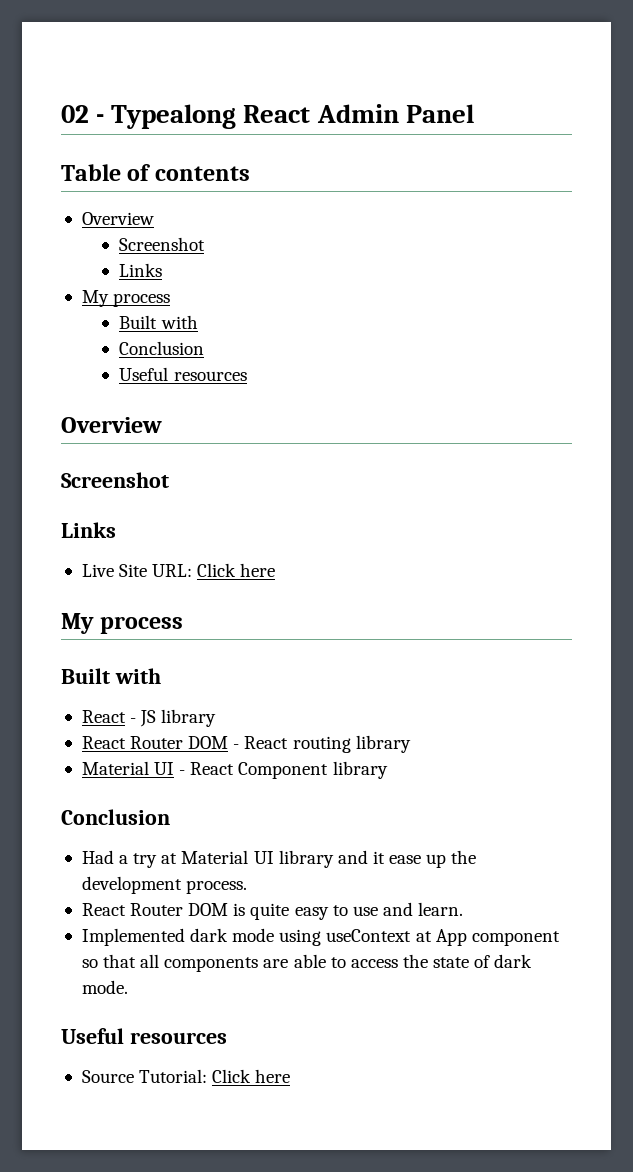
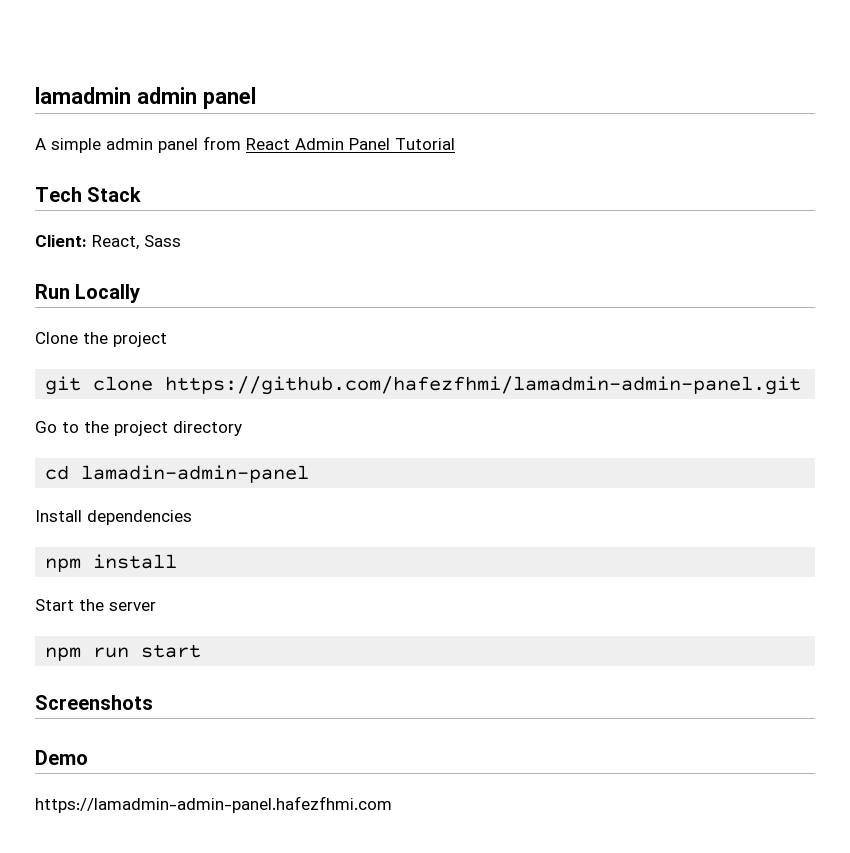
[61,104,474,129] [61,164,250,181] [81,212,154,225] [119,237,206,251] [119,263,163,277] [81,290,171,307] [119,315,198,329] [119,341,205,355] [119,367,247,381] [61,417,162,433] [61,472,169,488] [61,522,116,538] [81,563,276,577] [61,613,184,634] [61,668,161,684] [81,709,217,727] [81,735,411,753] [81,761,388,779] [61,809,170,825] [81,850,477,868] [81,876,248,894] [81,902,464,920] [81,928,560,946] [81,954,533,972] [81,980,128,994] [61,1028,227,1044] [81,1069,291,1083] 02 - Typealong React Admin Panel // Table of contents // Overview // Screenshot // Links // My process // Built with // Conclusion // Useful resources // Overview // Screenshot // Links // Live Site URL: Click here // My process // Built with // React - JS library // React Router DOM - React routing library // Material UI - React Component library // Conclusion // Had a try at Material UI library and it ease up the development process. // React Router DOM is quite easy to use and learn. // Implemented dark mode using useContext at App component so that all components are able to access the state of dark mode. // Useful resources // Source Tutorial: Click here -> [35,87,256,109] [35,136,455,153] [35,187,142,202] [35,235,181,250] [35,284,141,303] [35,332,167,347] [45,376,802,395] [35,421,242,436] [45,465,310,483] [35,510,192,525] [45,554,178,572] [35,599,156,611] [45,644,202,661] [35,695,153,710] [35,750,88,765] [35,796,392,813] lamadmin admin panel // A simple admin panel from React Admin Panel Tutorial // Tech Stack // Client: React, Sass // Run Locally // Clone the project // git clone https://github.com/hafezfhmi/lamadmin-admin-panel.git // Go to the project directory // cd lamadin-admin-panel // Install dependencies // npm install // Start the server // npm run start // Screenshots // Demo // https://lamadmin-admin-panel.hafezfhmi.com

